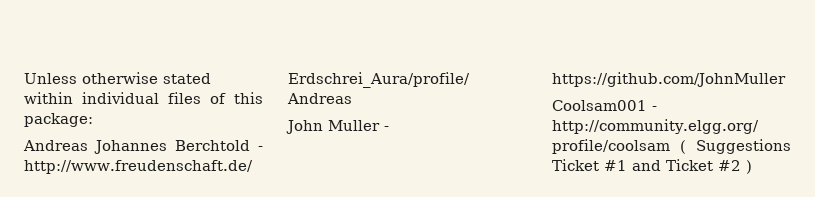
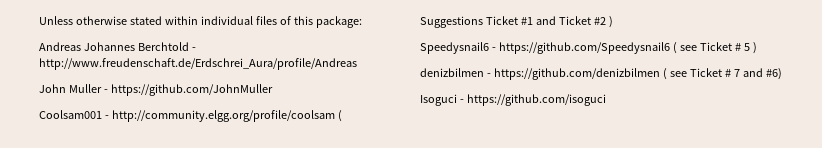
(752, 167) none -> [420,42,757,54] [420,68,782,80] [420,94,606,106] // Speedysnail6 - https://github.com/Speedysnail6 ( see Ticket # 5 ) // denizbilmen - https://github.com/denizbilmen ( see Ticket # 7 and #6) // Isoguci - https://github.com/isoguci

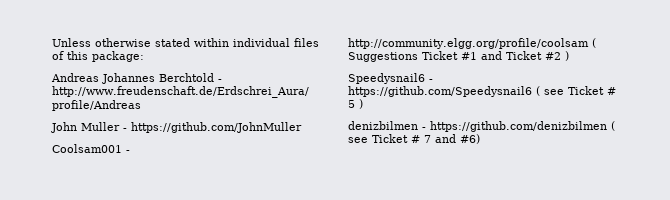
[420,94,606,106] // Isoguci - https://github.com/isoguci -> (480, 139) none

